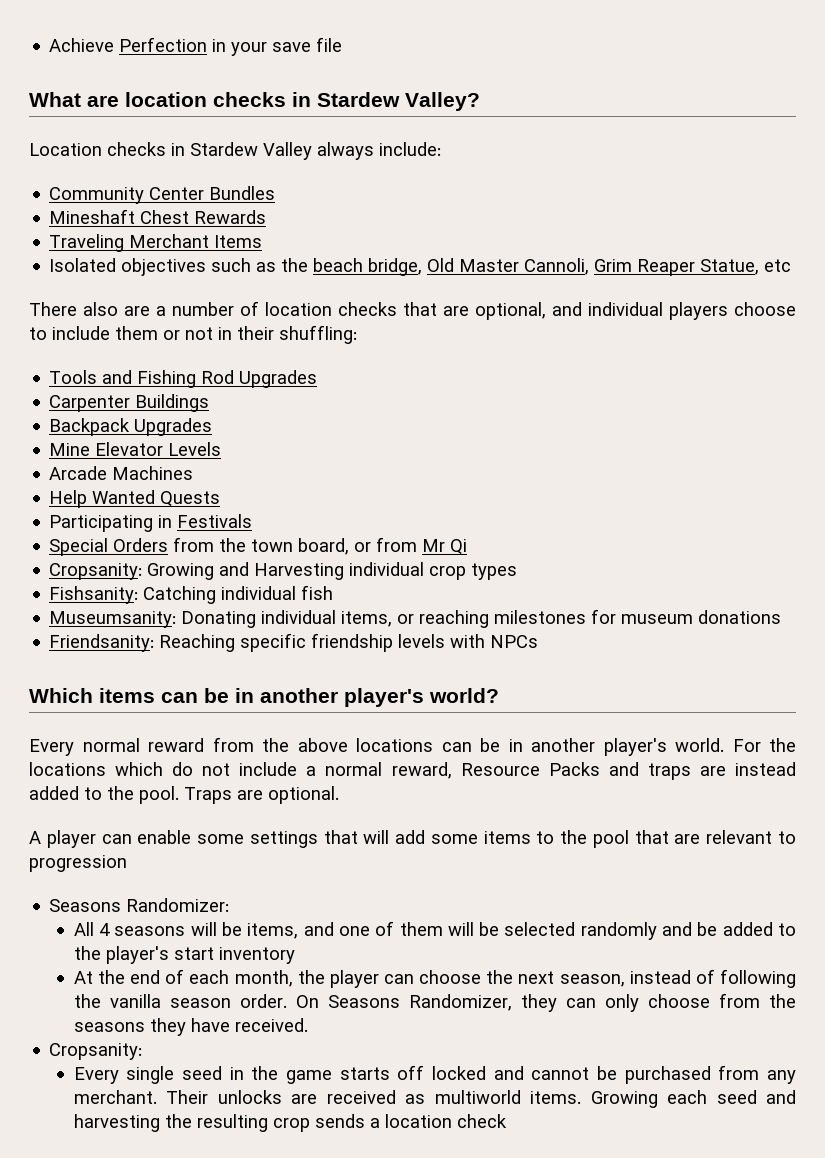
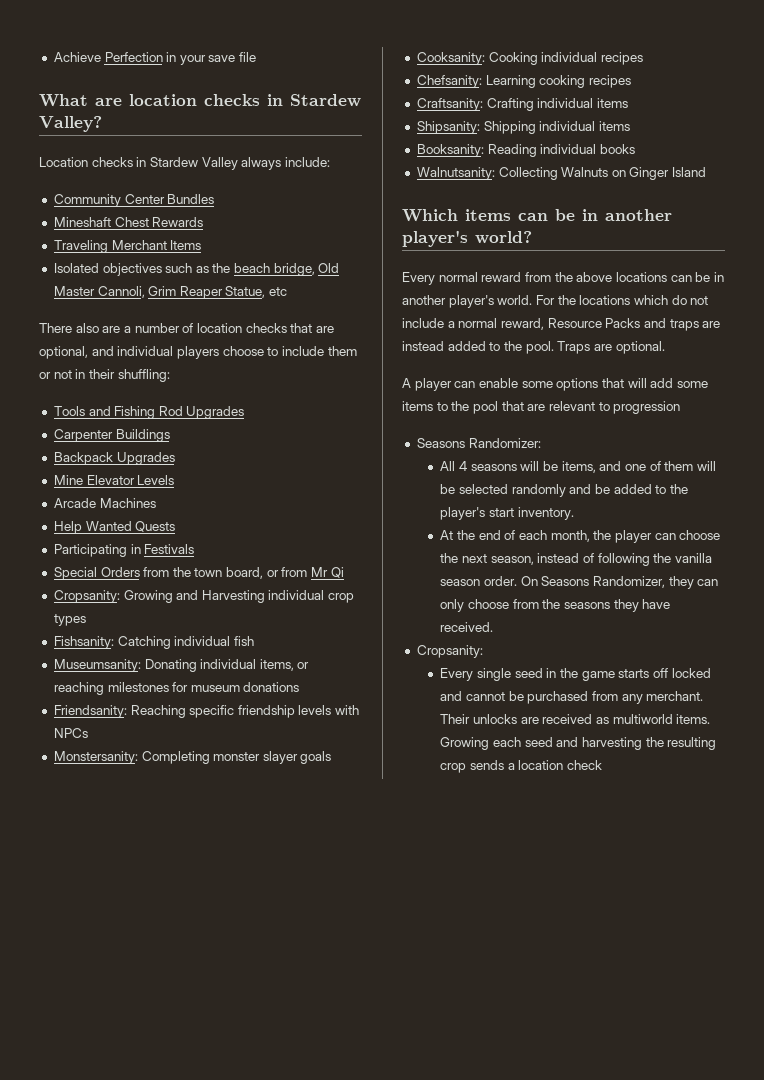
(539, 641) none -> [53,751,332,764] [416,52,643,65] [416,75,631,88] [416,98,628,111] [416,121,630,134] [416,144,635,157] [416,167,707,180] // Monstersanity: Completing monster slayer goals // Cooksanity: Cooking individual recipes // Chefsanity: Learning cooking recipes // Craftsanity: Crafting individual items // Shipsanity: Shipping individual items // Booksanity: Reading individual books // Walnutsanity: Collecting Walnuts on Ginger Island
[249,831,318,848] settings -> [556,378,599,391] options
[218,947,295,964] inventory -> [517,507,574,520] inventory.

